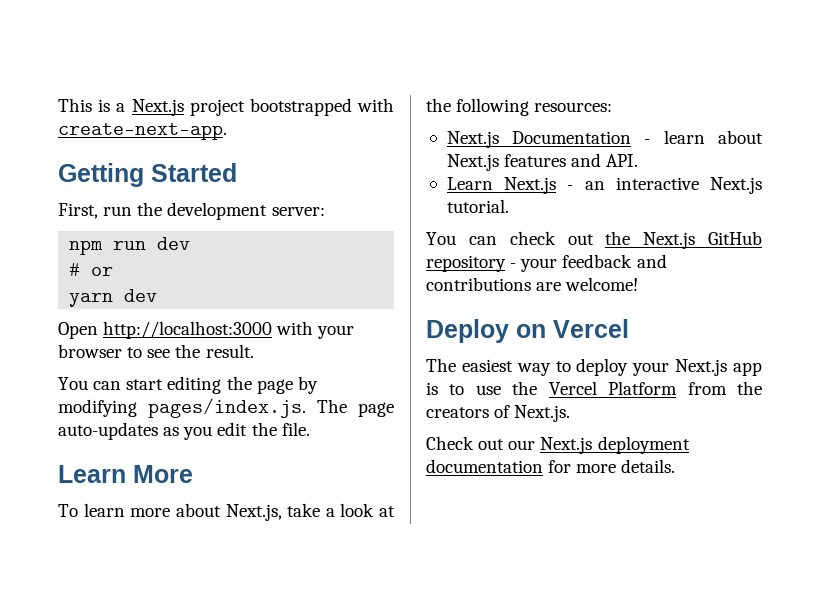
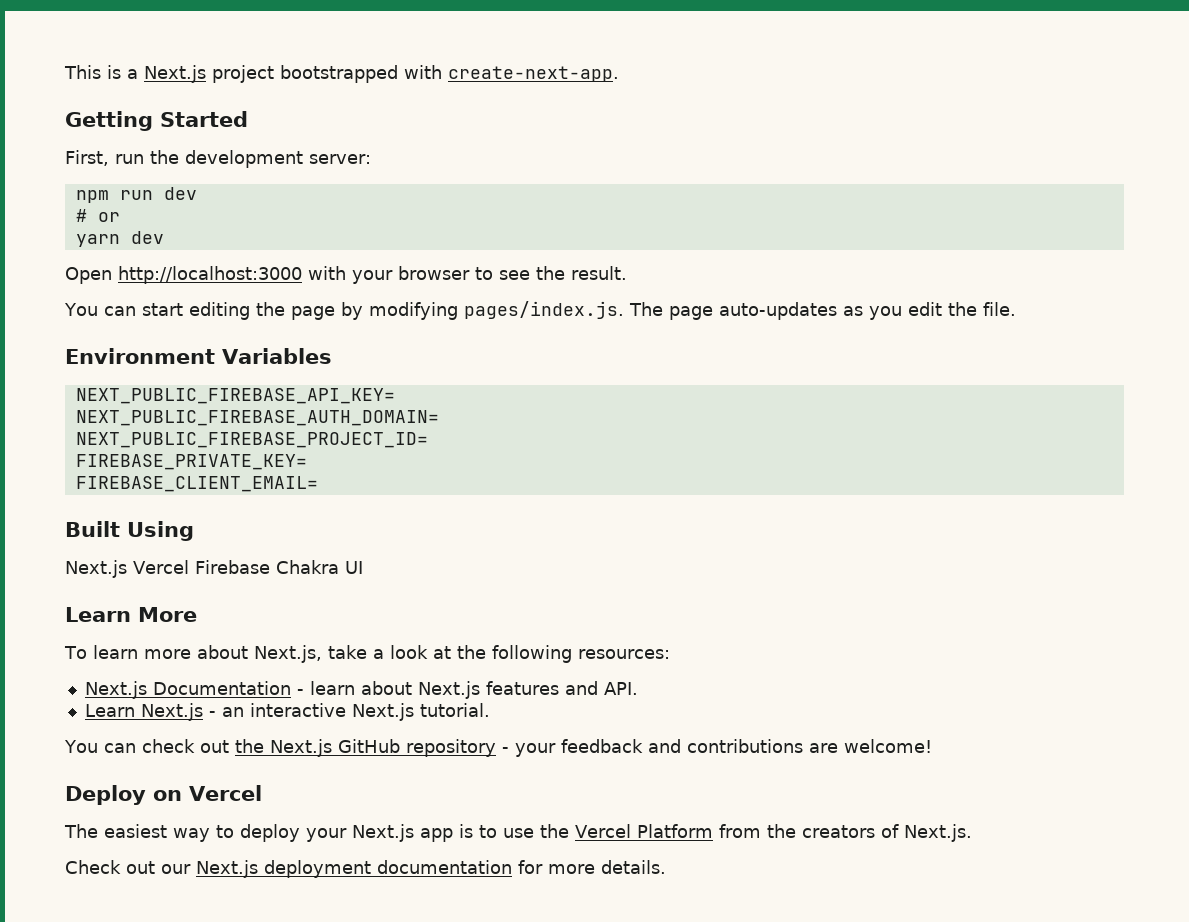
(310, 429) none -> [65,348,332,364] [75,388,395,404] [75,410,439,426] [75,432,428,448] [75,454,307,470] [75,476,318,492] [65,521,194,541] [65,560,363,578] // Environment Variables // NEXT_PUBLIC_FIREBASE_API_KEY= // NEXT_PUBLIC_FIREBASE_AUTH_DOMAIN= // NEXT_PUBLIC_FIREBASE_PROJECT_ID= // FIREBASE_PRIVATE_KEY= // FIREBASE_CLIENT_EMAIL= // Built Using // Next.js Vercel Firebase Chakra UI

